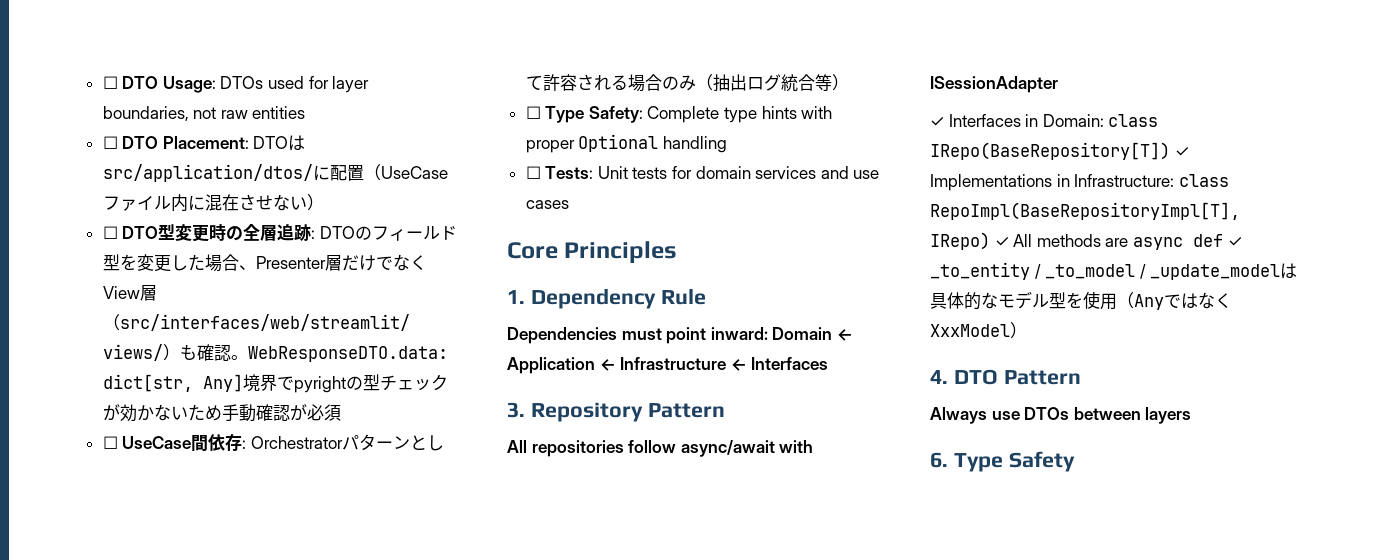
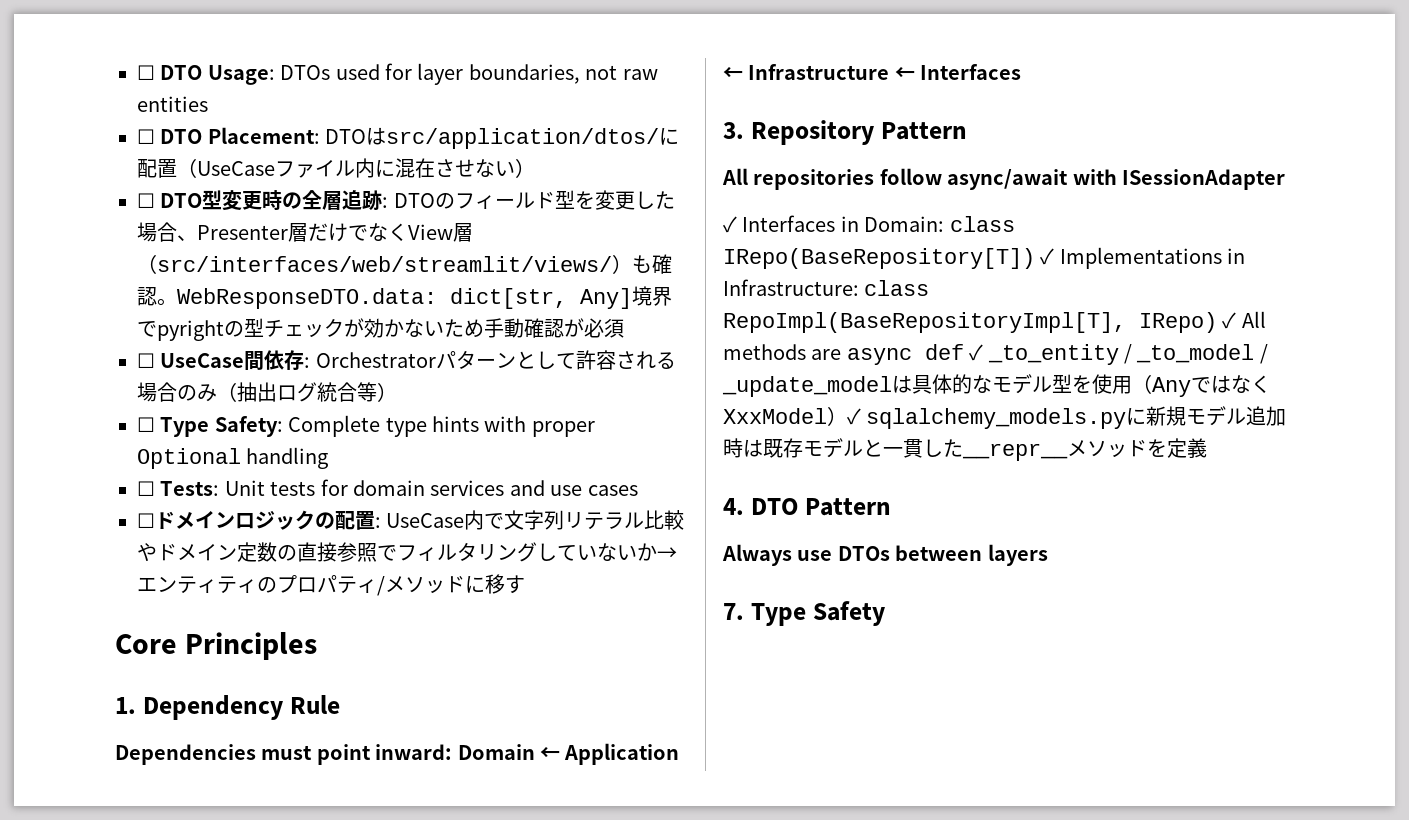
(569, 204) none -> [137,510,685,530] [137,542,677,562] [137,574,525,596] // ☐ドメインロジックの配置: UseCase内で文字列リテラル比較やドメイン定数の直接参照でフィルタリングしていないか→エンティティのプロパティ/メソッドに移す
(1027, 330) none -> [847,406,1287,429] [723,438,1207,461] ✓ sqlalchemy_models.pyに新規モデル追加時は既存モデルと一貫した__repr__メソッドを定義
[930,452,948,468] 6. -> [723,603,744,620] 7.

